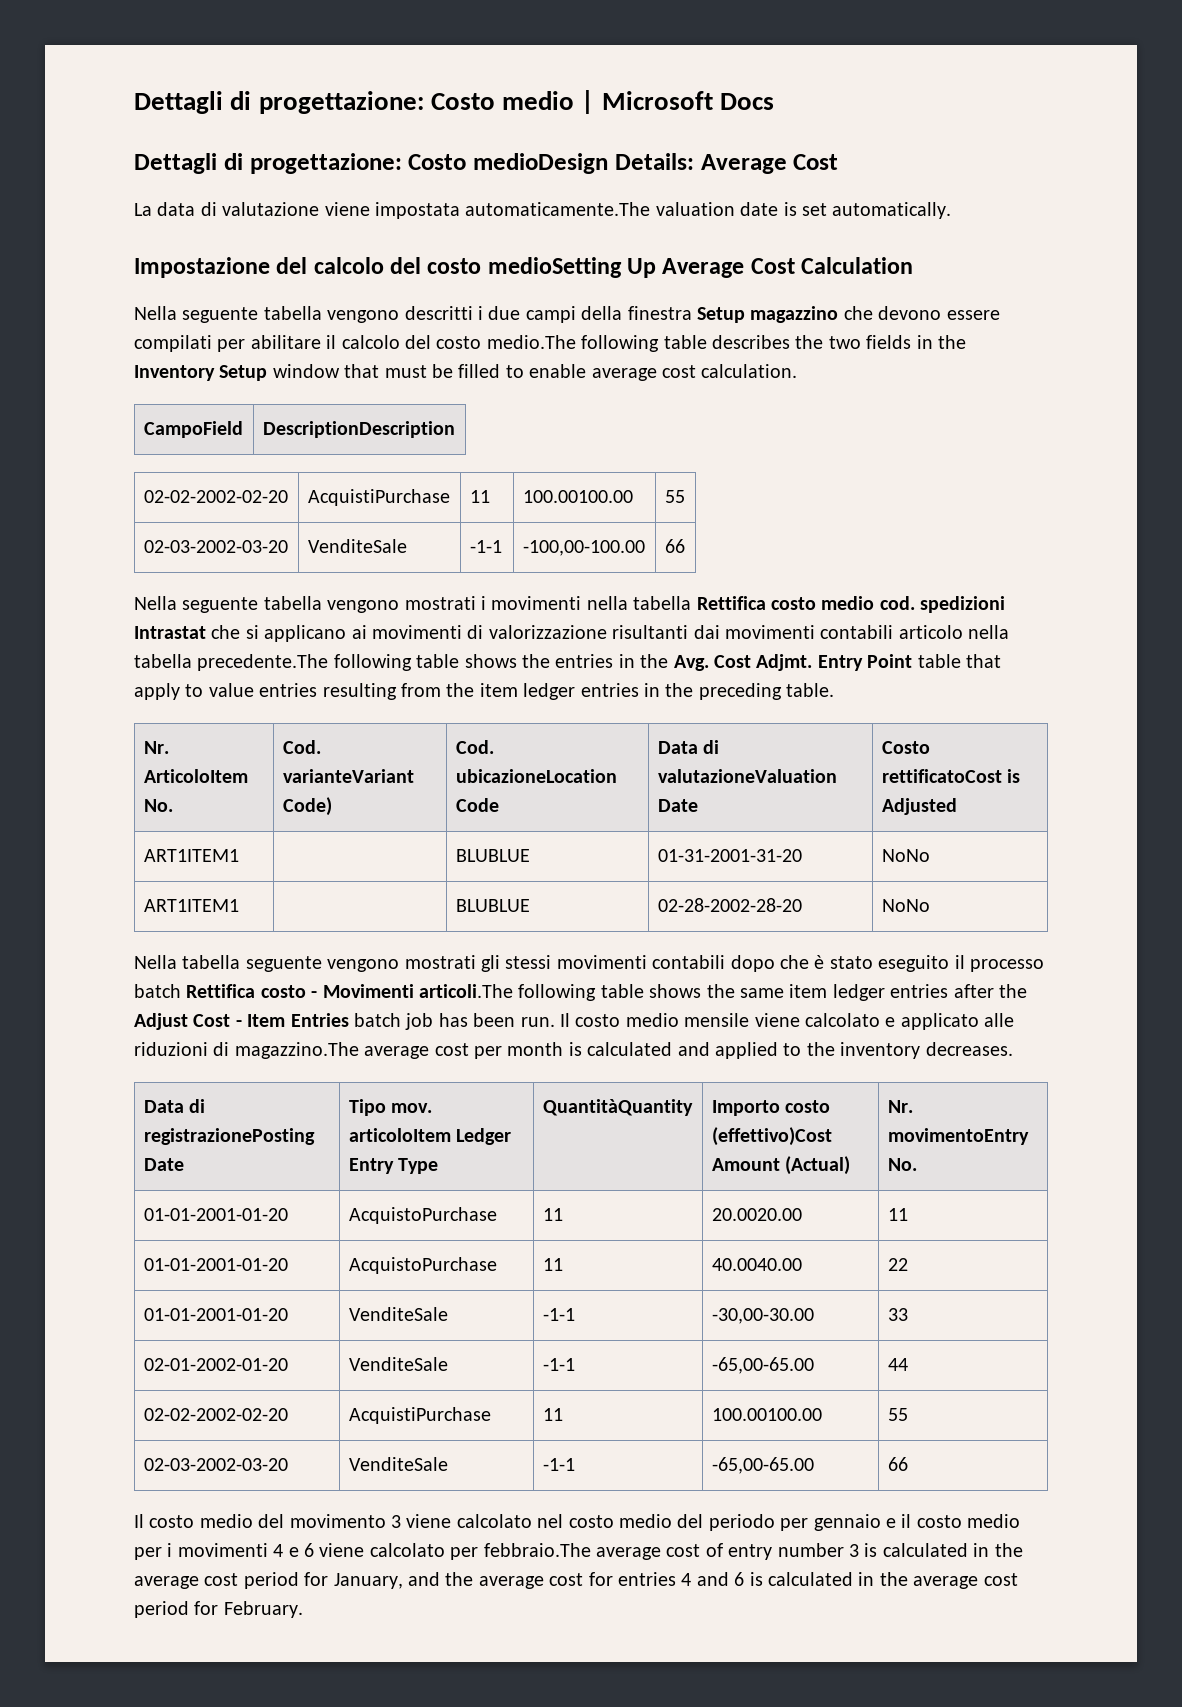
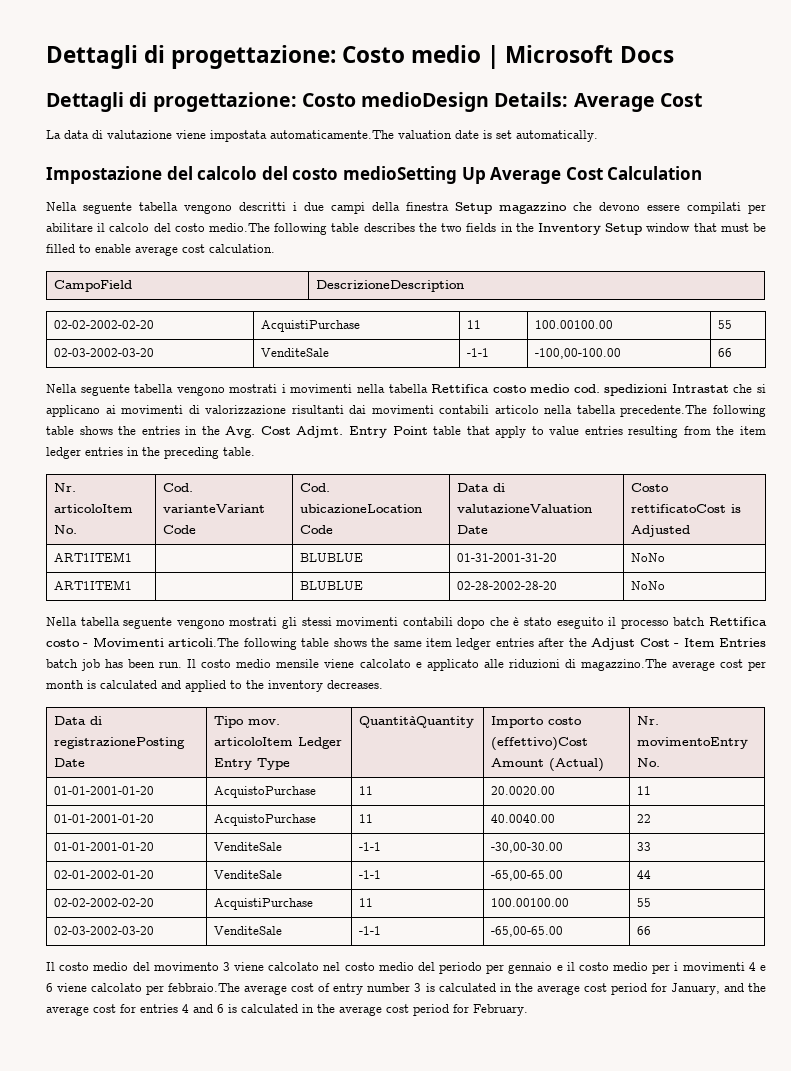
[262,421,455,438] DescriptionDescription -> [315,280,464,292] DescrizioneDescription
[143,769,248,783] ArticoloItem -> [53,504,133,513] articoloItem
[282,797,332,816] Code) -> [162,525,196,534] Code

